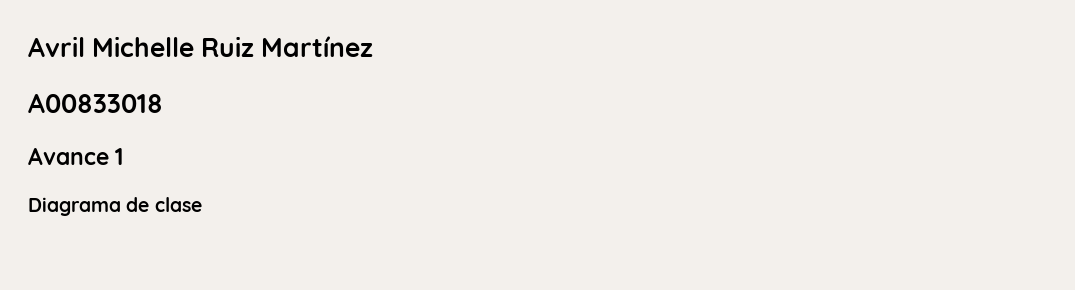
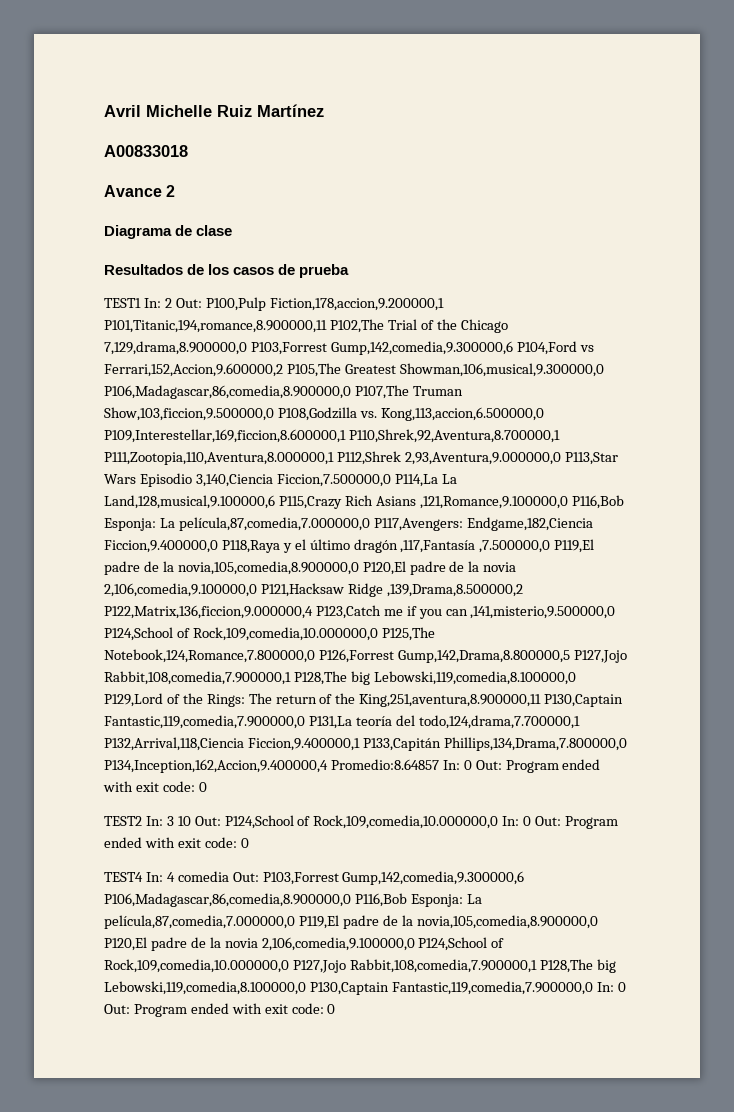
[115,148,124,165] 1 -> [166,185,176,197] 2
(202, 204) none -> [104,264,350,278] [104,297,444,311] [104,319,508,333] [104,341,594,355] [104,363,604,377] [104,385,463,399] [104,407,544,421] [104,429,560,443] [104,451,618,465] [104,473,457,487] [104,495,624,509] [104,517,593,531] [104,539,595,553] [104,561,517,575] [104,583,523,597] [104,605,616,619] [104,627,435,641] [104,649,627,663] [104,671,576,685] [104,693,624,707] [104,715,580,729] [104,737,627,751] [104,759,601,773] [103,781,207,792] [104,815,619,829] [104,837,249,848] [104,871,525,885] [104,893,482,907] [104,915,598,929] [104,937,505,951] [104,959,616,973] [104,981,626,995] [104,1003,336,1017] // Resultados de los casos de prueba // TEST1 In: 2 Out: P100,Pulp Fiction,178,accion,9.200000,1 P101,Titanic,194,romance,8.900000,11 P102,The Trial of the Chicago 7,129,drama,8.900000,0 P103,Forrest Gump,142,comedia,9.300000,6 P104,Ford vs Ferrari,152,Accion,9.600000,2 P105,The Greatest Showman,106,musical,9.300000,0 P106,Madagascar,86,comedia,8.900000,0 P107,The Truman Show,103,ficcion,9.500000,0 P108,Godzilla vs. Kong,113,accion,6.500000,0 P109,Interestellar,169,ficcion,8.600000,1 P110,Shrek,92,Aventura,8.700000,1 P111,Zootopia,110,Aventura,8.000000,1 P112,Shrek 2,93,Aventura,9.000000,0 P113,Star Wars Episodio 3,140,Ciencia Ficcion,7.500000,0 P114,La La Land,128,musical,9.100000,6 P115,Crazy Rich Asians ,121,Romance,9.100000,0 P116,Bob Esponja: La película,87,comedia,7.000000,0 P117,Avengers: Endgame,182,Ciencia Ficcion,9.400000,0 P118,Raya y el último dragón ,117,Fantasía ,7.500000,0 P119,El padre de la novia,105,comedia,8.900000,0 P120,El padre de la novia 2,106,comedia,9.100000,0 P121,Hacksaw Ridge ,139,Drama,8.500000,2 P122,Matrix,136,ficcion,9.000000,4 P123,Catch me if you can ,141,misterio,9.500000,0 P124,School of Rock,109,comedia,10.000000,0 P125,The Notebook,124,Romance,7.800000,0 P126,Forrest Gump,142,Drama,8.800000,5 P127,Jojo Rabbit,108,comedia,7.900000,1 P128,The big Lebowski,119,comedia,8.100000,0 P129,Lord of the Rings: The return of the King,251,aventura,8.900000,11 P130,Captain Fantastic,119,comedia,7.900000,0 P131,La teoría del todo,124,drama,7.700000,1 P132,Arrival,118,Ciencia Ficcion,9.400000,1 P133,Capitán Phillips,134,Drama,7.800000,0 P134,Inception,162,Accion,9.400000,4 Promedio:8.64857 In: 0 Out: Program ended with exit code: 0 // TEST2 In: 3 10 Out: P124,School of Rock,109,comedia,10.000000,0 In: 0 Out: Program ended with exit code: 0 // TEST4 In: 4 comedia Out: P103,Forrest Gump,142,comedia,9.300000,6 P106,Madagascar,86,comedia,8.900000,0 P116,Bob Esponja: La película,87,comedia,7.000000,0 P119,El padre de la novia,105,comedia,8.900000,0 P120,El padre de la novia 2,106,comedia,9.100000,0 P124,School of Rock,109,comedia,10.000000,0 P127,Jojo Rabbit,108,comedia,7.900000,1 P128,The big Lebowski,119,comedia,8.100000,0 P130,Captain Fantastic,119,comedia,7.900000,0 In: 0 Out: Program ended with exit code: 0

